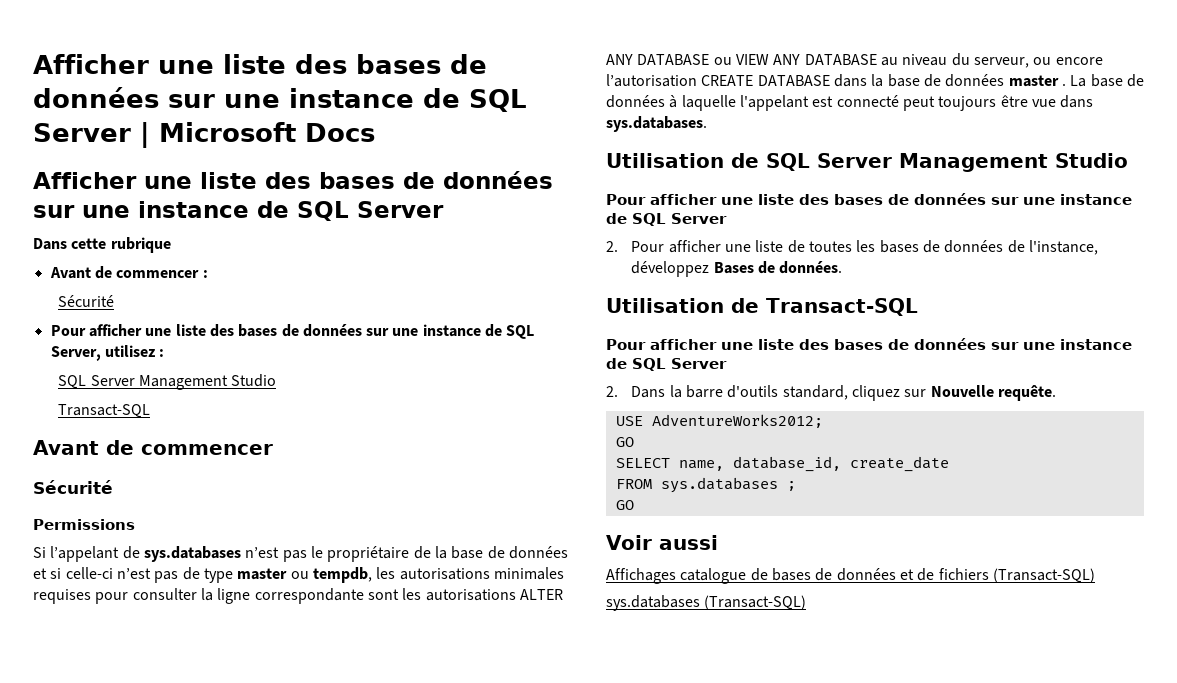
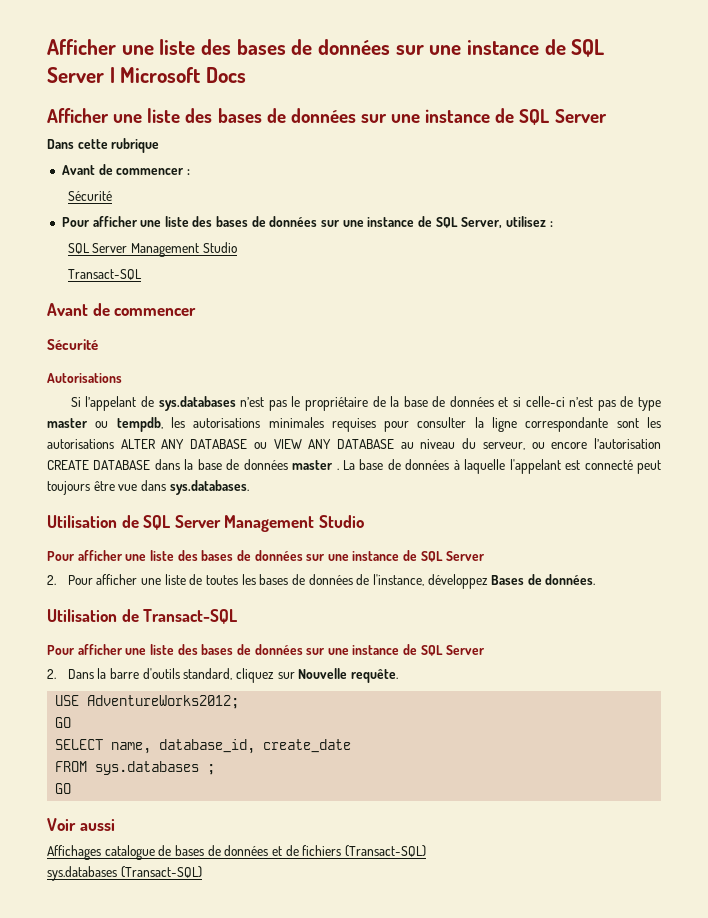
[33,519,135,530] Permissions -> [47,373,122,383] Autorisations

